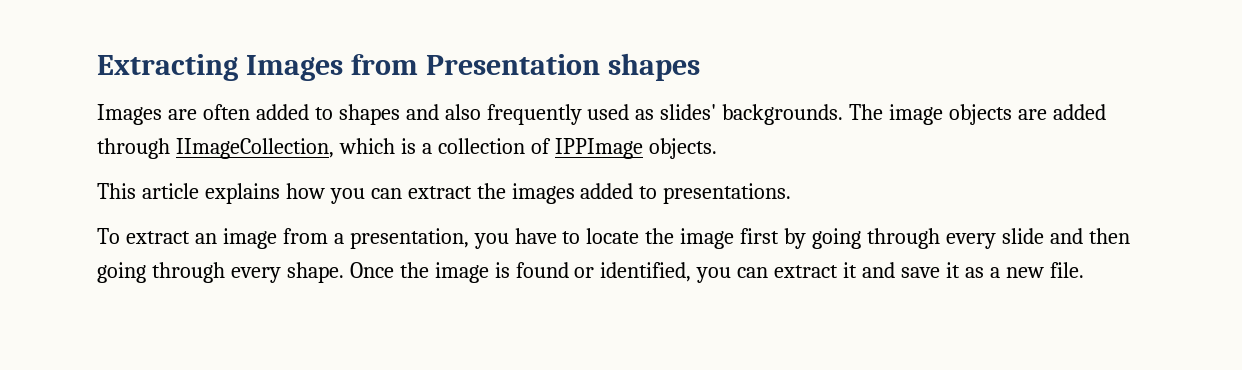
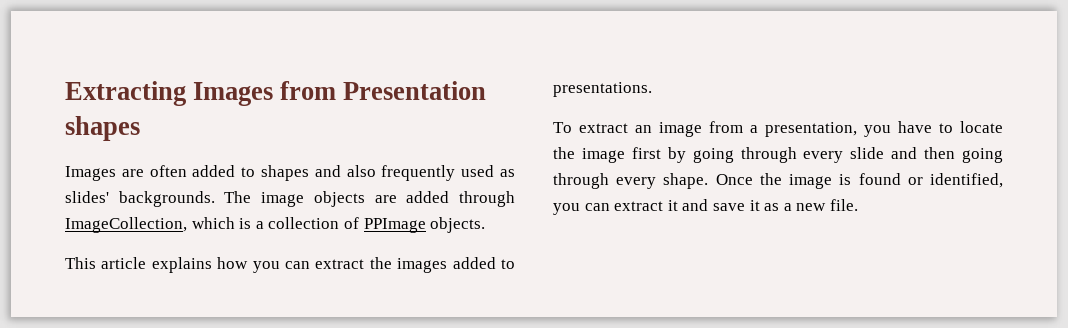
[175,138,334,159] IImageCollection, -> [65,217,187,233] ImageCollection,
[554,138,643,159] IPPImage -> [363,218,426,233] PPImage

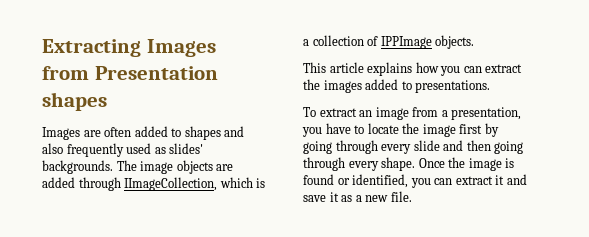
[65,217,187,233] ImageCollection, -> [124,177,218,191] IImageCollection,
[363,218,426,233] PPImage -> [380,36,432,49] IPPImage

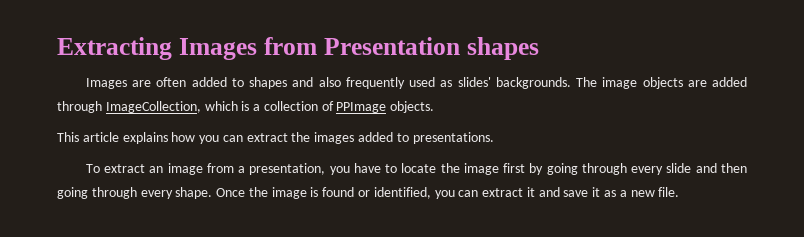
[124,177,218,191] IImageCollection, -> [105,101,201,113] ImageCollection,
[380,36,432,49] IPPImage -> [336,102,387,113] PPImage

